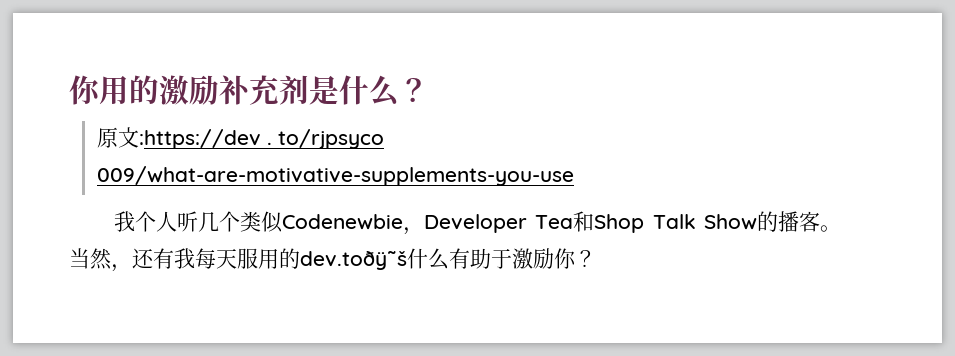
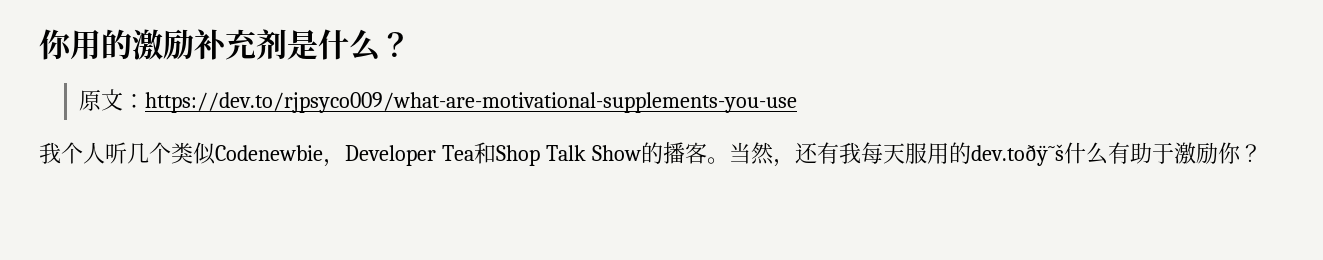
[138,129,384,149] [96,166,574,186] :https://dev . to/rjpsyco 009/what-are-motivative-supplements-you-use -> [123,92,798,113] ：https://dev.to/rjpsyco009/what-are-motivational-supplements-you-use

